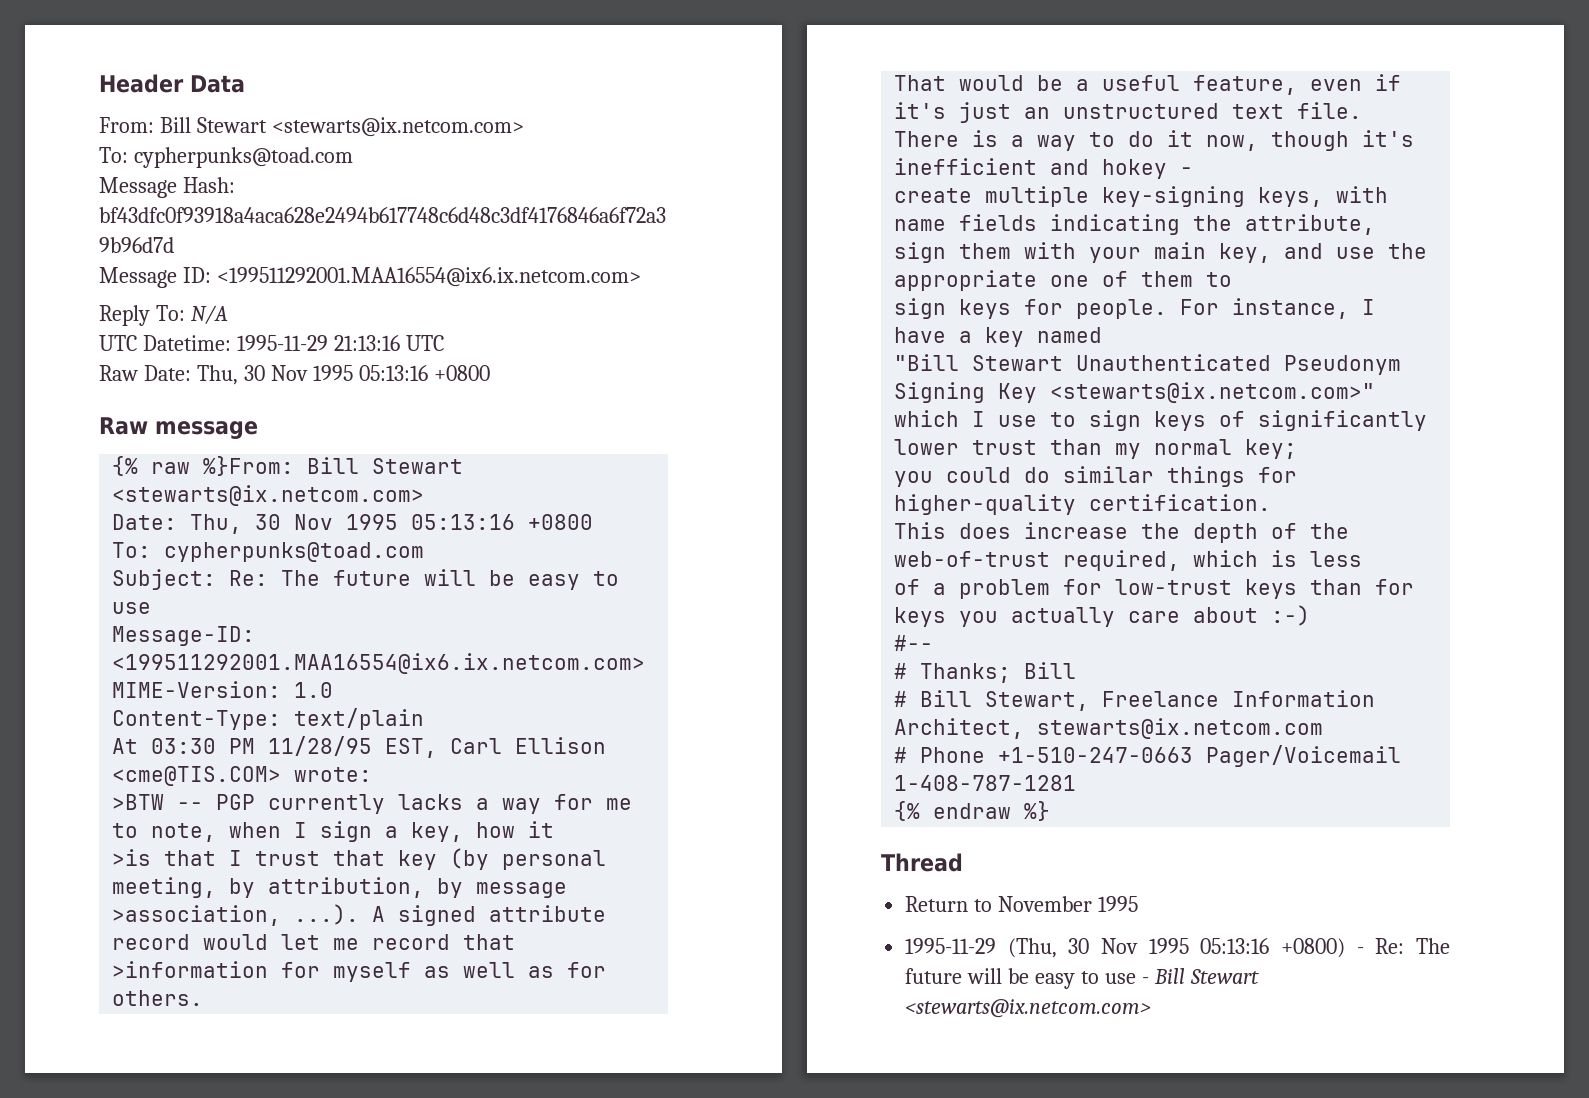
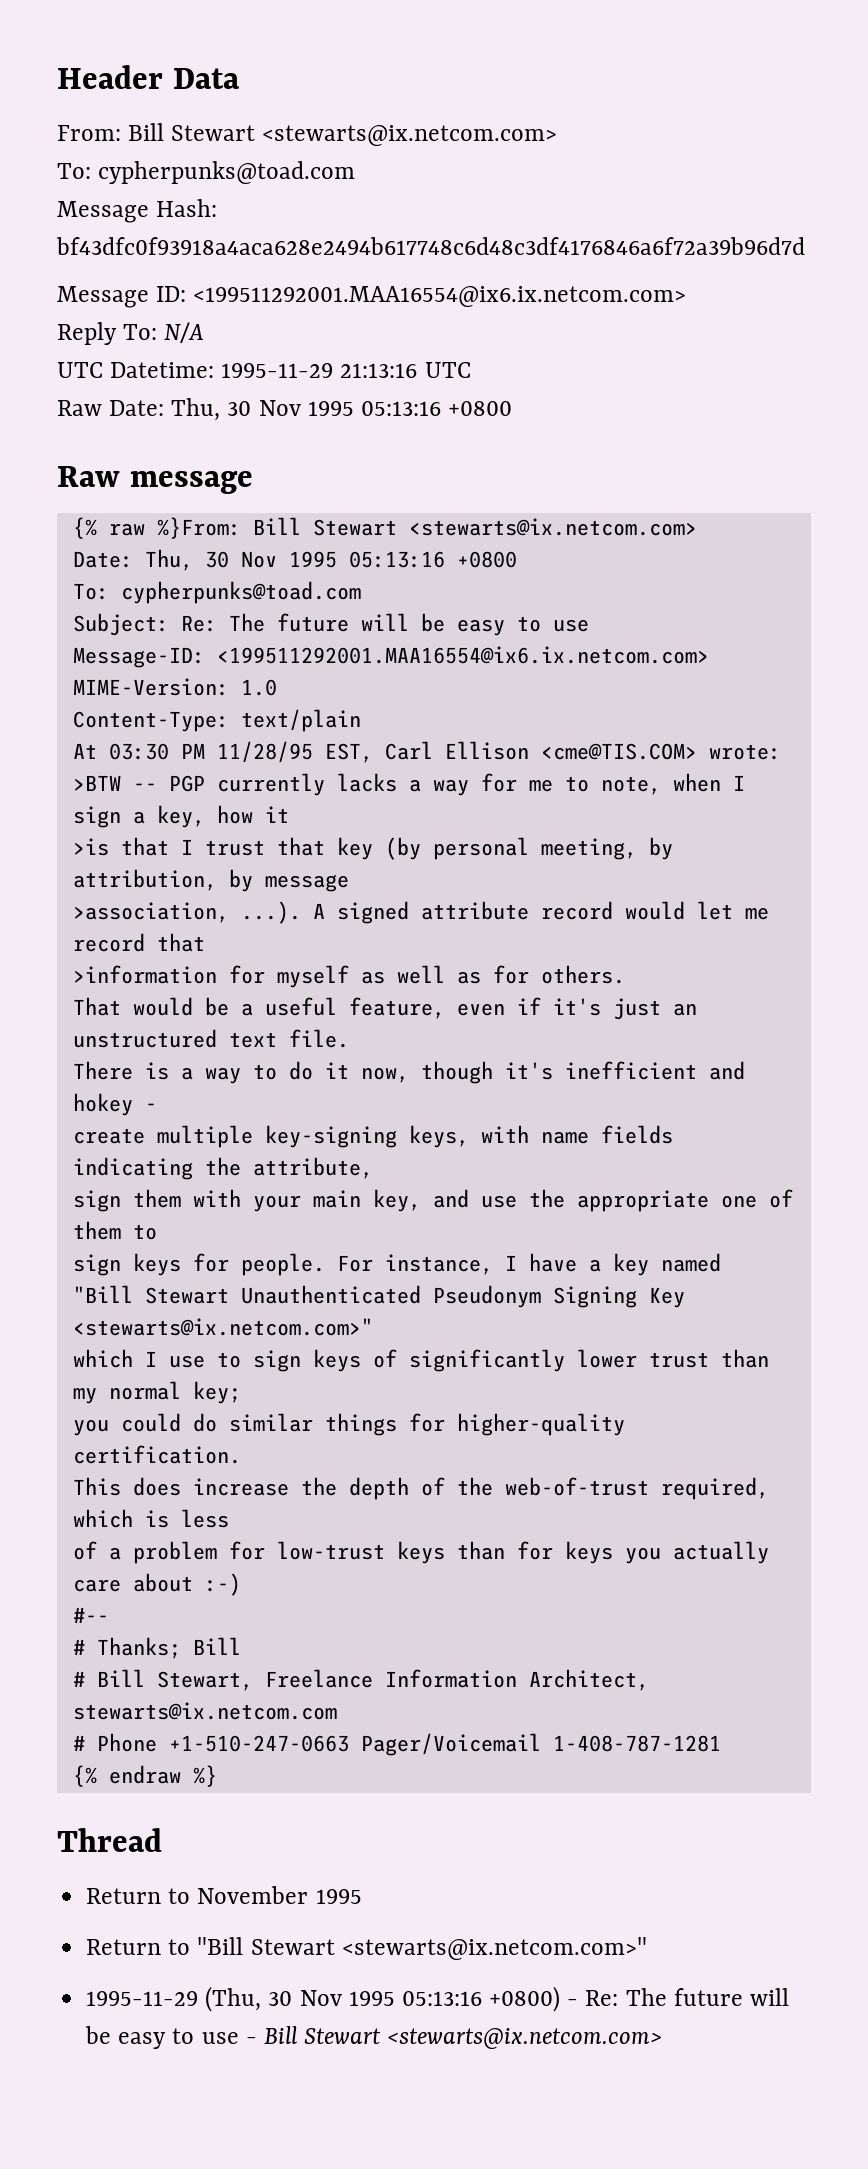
(1139, 904) none -> [86,1937,647,1960] // Return to "Bill Stewart <stewarts@ix.netcom.com>"

